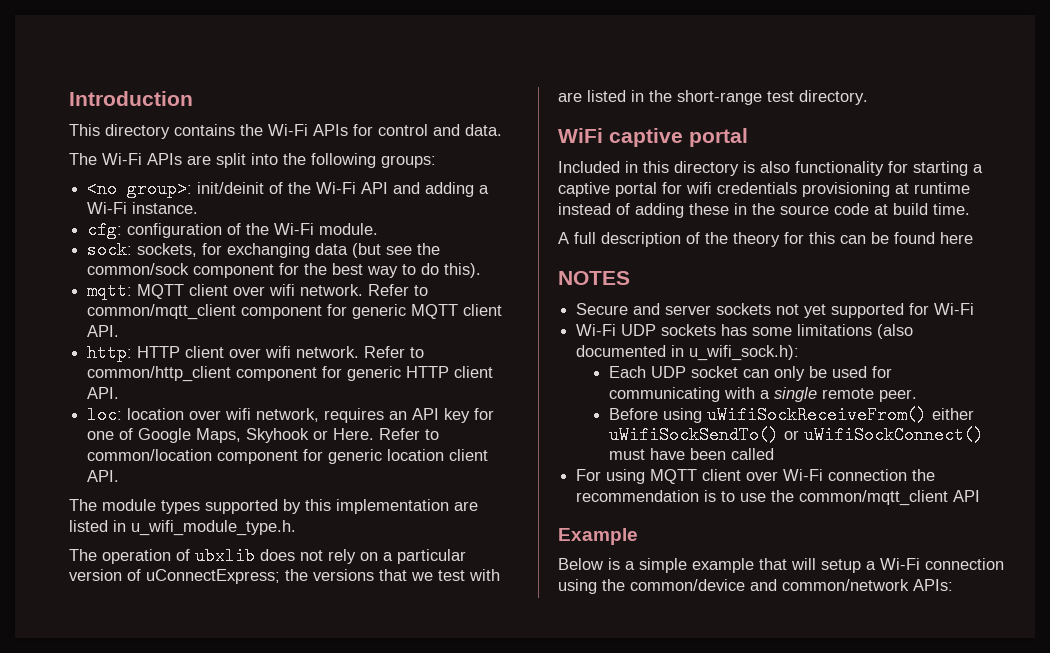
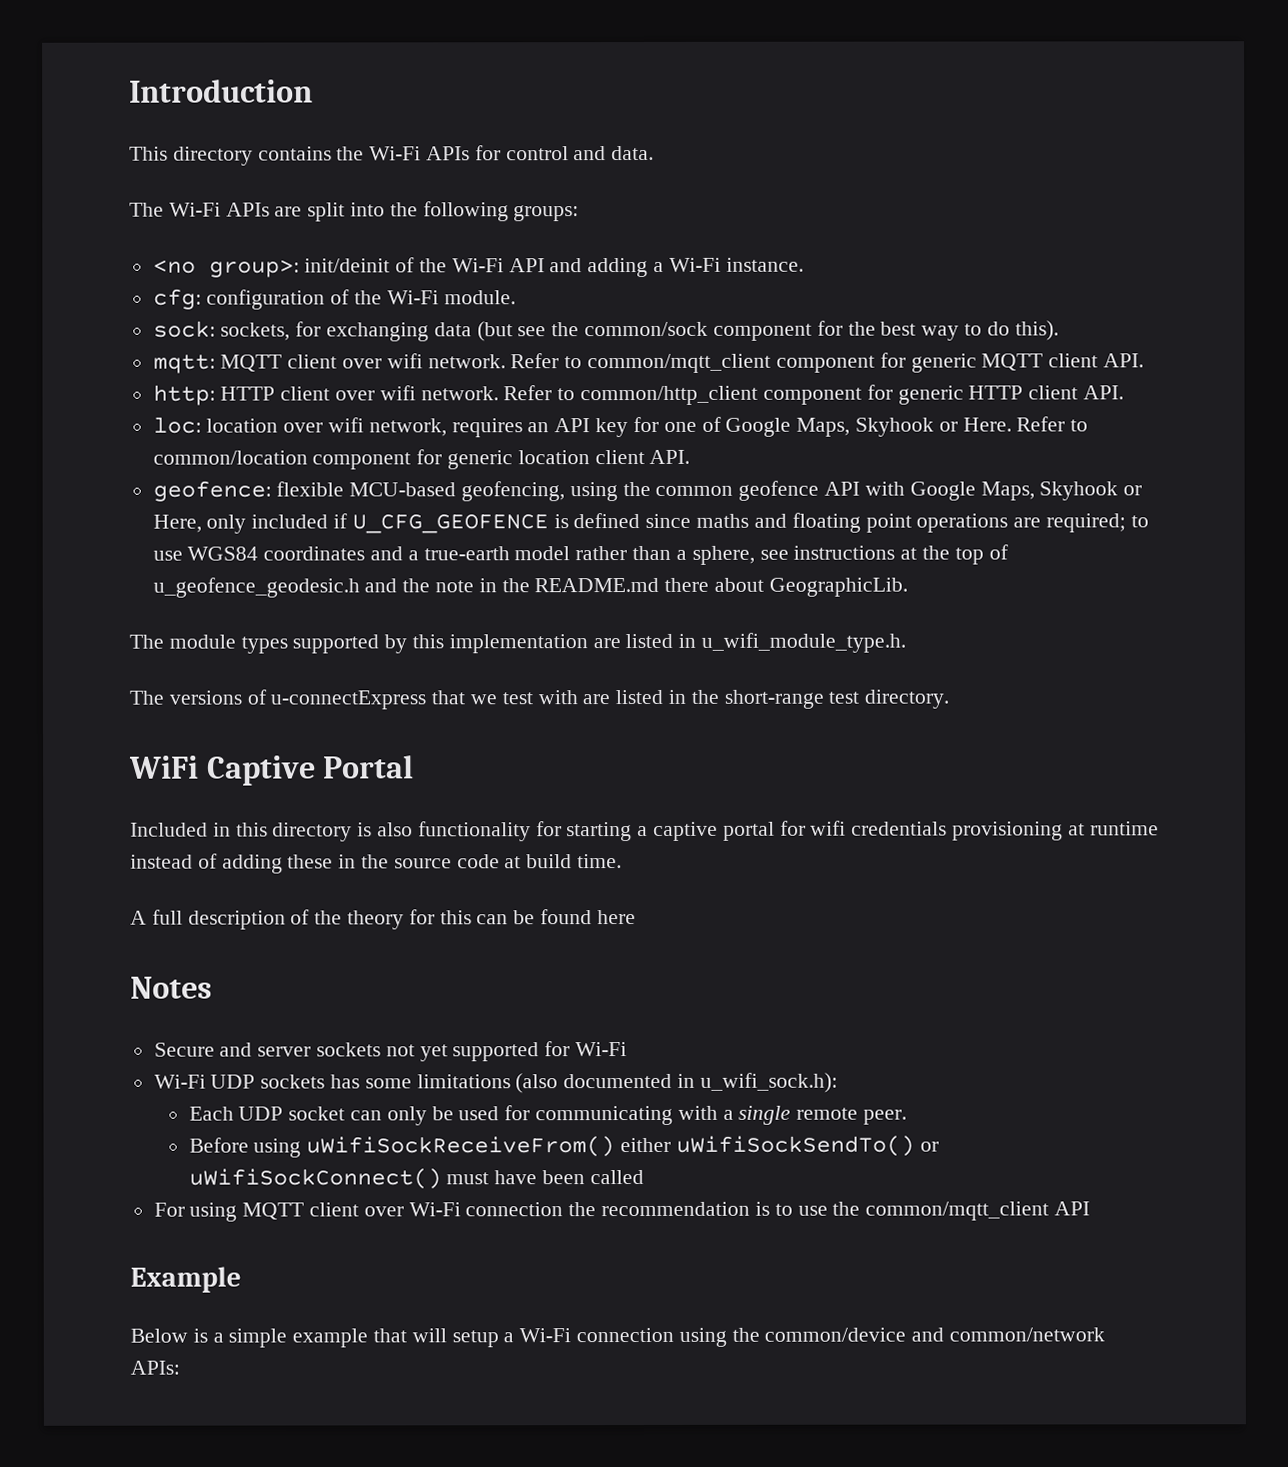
(120, 476) none -> [152,480,1143,502] [152,512,1149,534] [152,544,1009,565] [152,577,908,598] // geofence: flexible MCU-based geofencing, using the common geofence API with Google Maps, Skyhook or Here, only included if U_CFG_GEOFENCE is defined since maths and floating point operations are required; to use WGS84 coordinates and a true-earth model rather than a sphere, see instructions at the top of u_geofence_geodesic.h and the note in the README.md there about GeographicLib.
[102,547,466,565] [69,569,374,584] operation of ubxlib does not rely on a particular version of uConnectExpress; the versions -> [168,689,427,710] versions of u-connectExpress
[609,128,748,147] captive portal -> [206,755,415,786] Captive Portal
[558,271,630,285] NOTES -> [130,976,212,999] Notes

